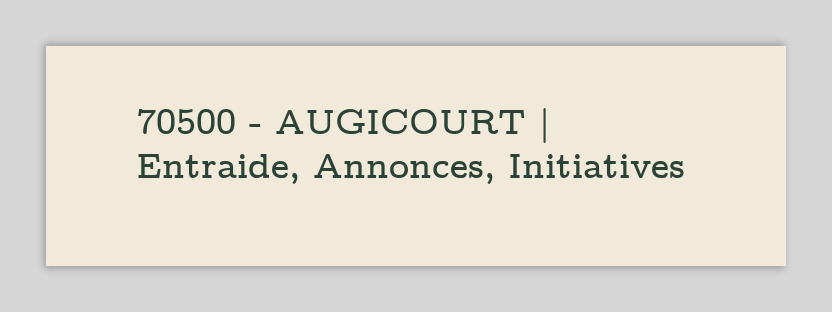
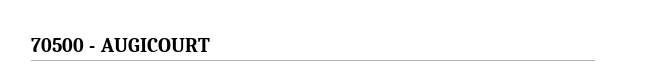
[539,108,550,143] [136,154,685,184] | Entraide, Annonces, Initiatives -> (210, 45) none

